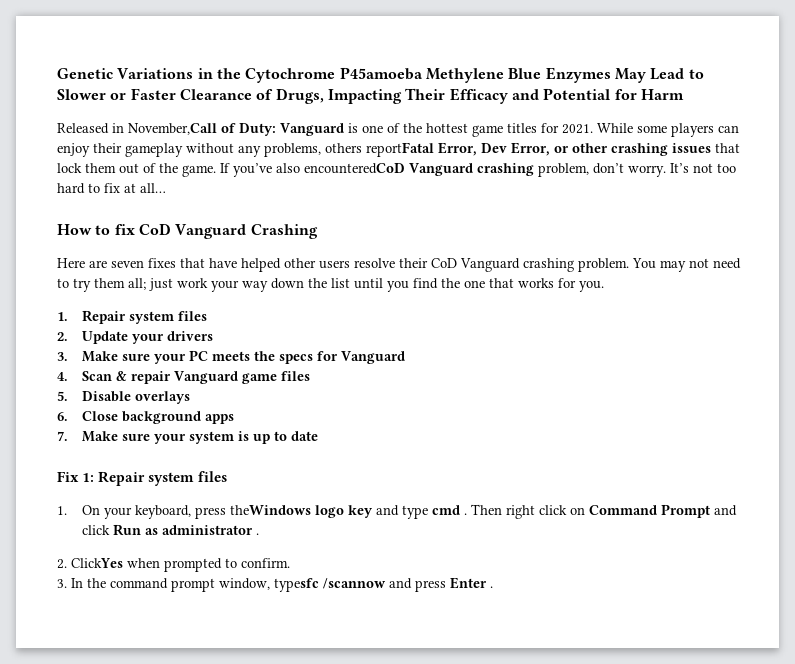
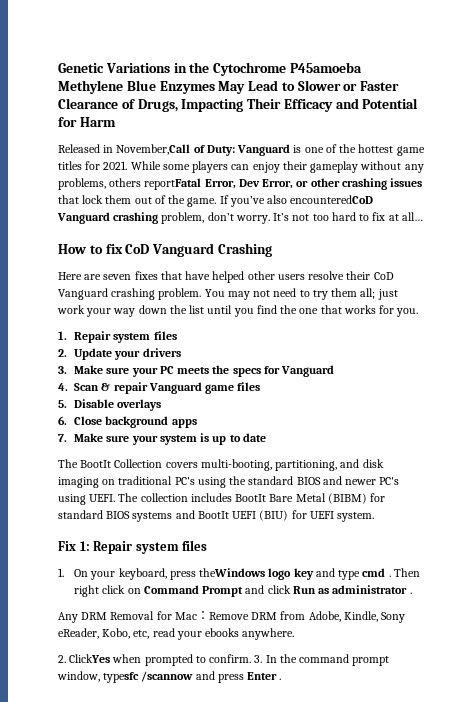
(318, 436) none -> [58,459,384,471] [58,476,400,488] [58,493,386,505] [58,510,375,522] // The BootIt Collection covers multi-booting, partitioning, and disk imaging on traditional PC's using the standard BIOS and newer PC's using UEFI. The collection includes BootIt Bare Metal (BIBM) for standard BIOS systems and BootIt UEFI (BIU) for UEFI system.
(259, 534) none -> [58,611,406,623] [58,628,295,640] // Any DRM Removal for Mac：Remove DRM from Adobe, Kindle, Sony eReader, Kobo, etc, read your ebooks anywhere.
(290, 563) // -> (252, 658) none

